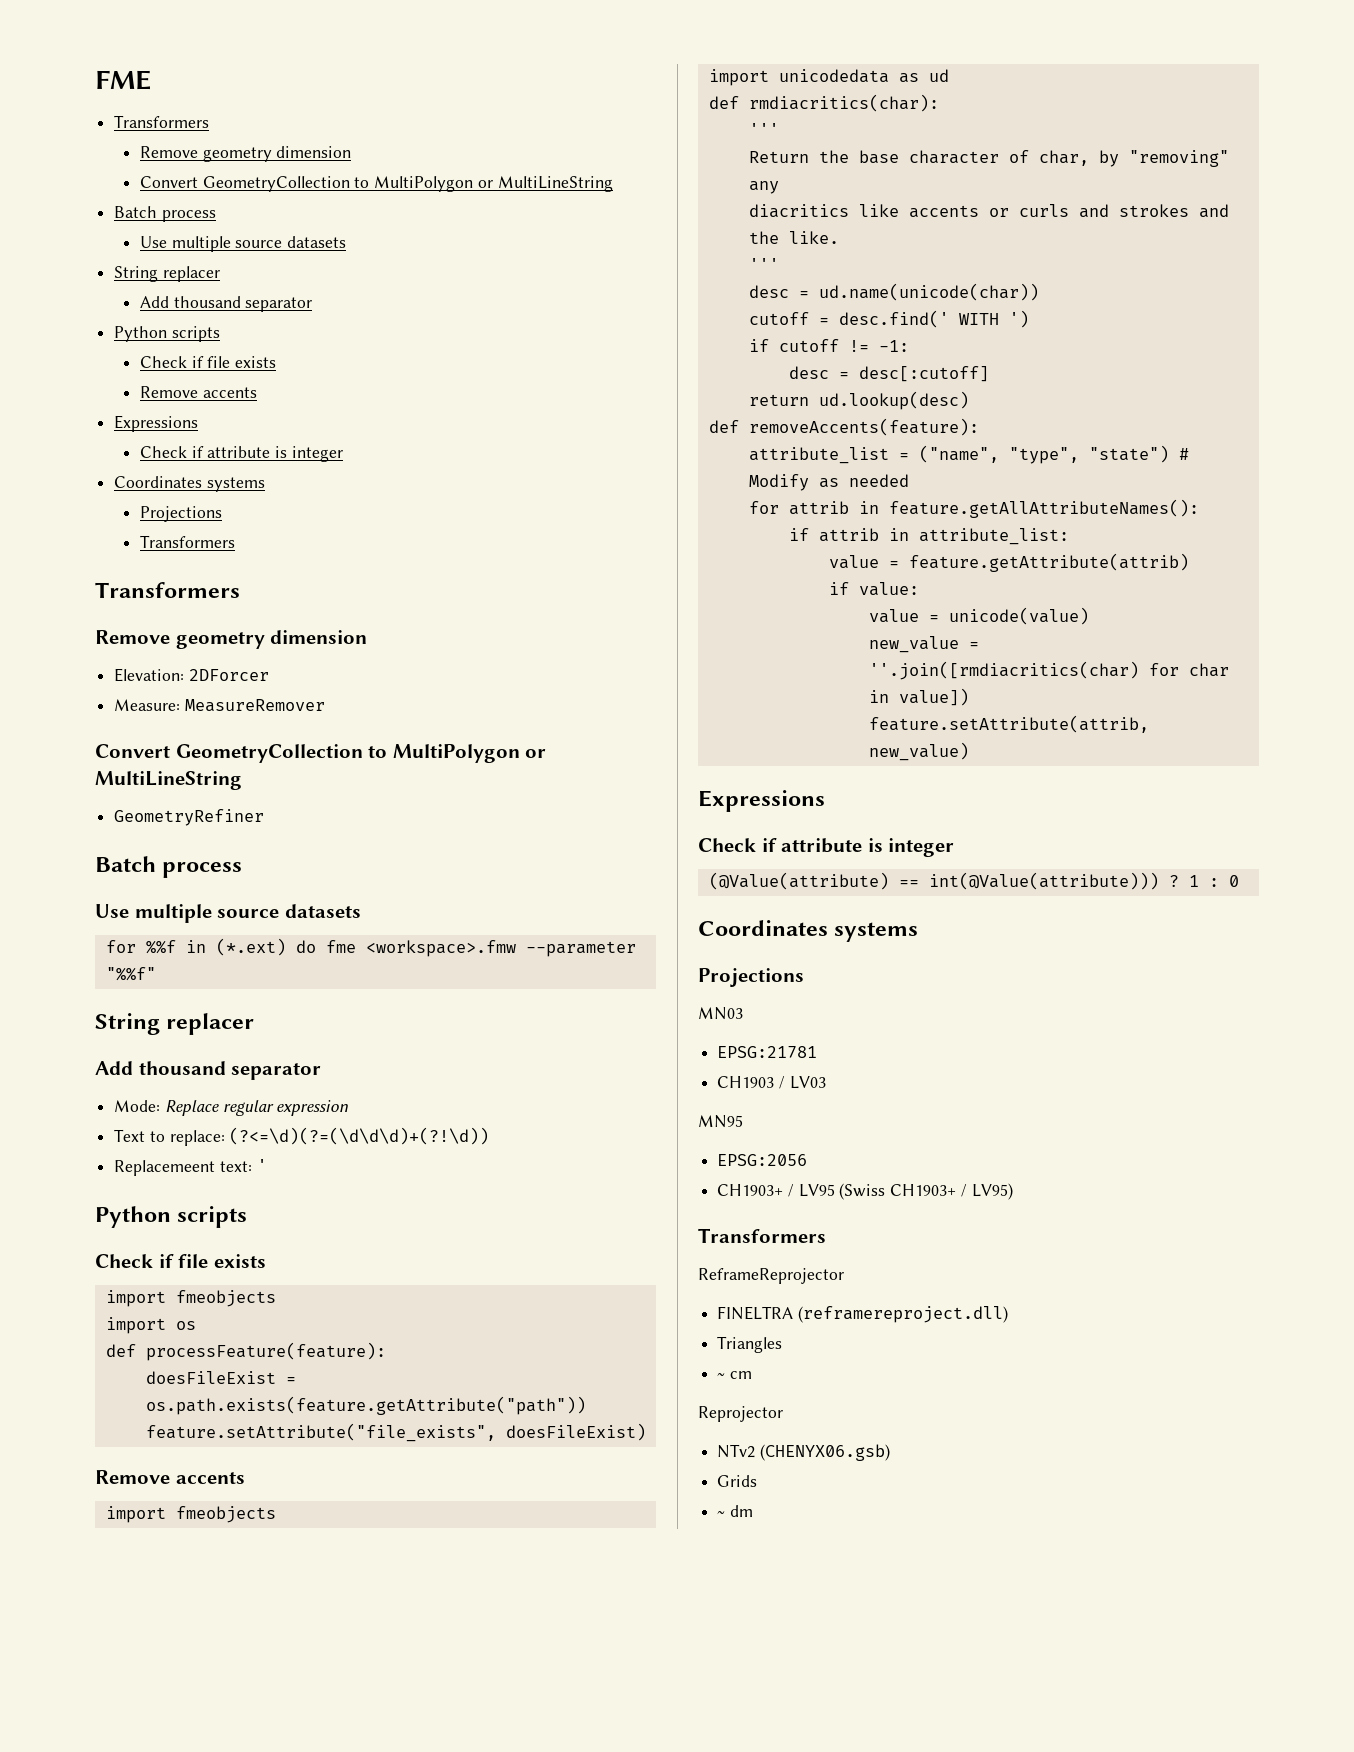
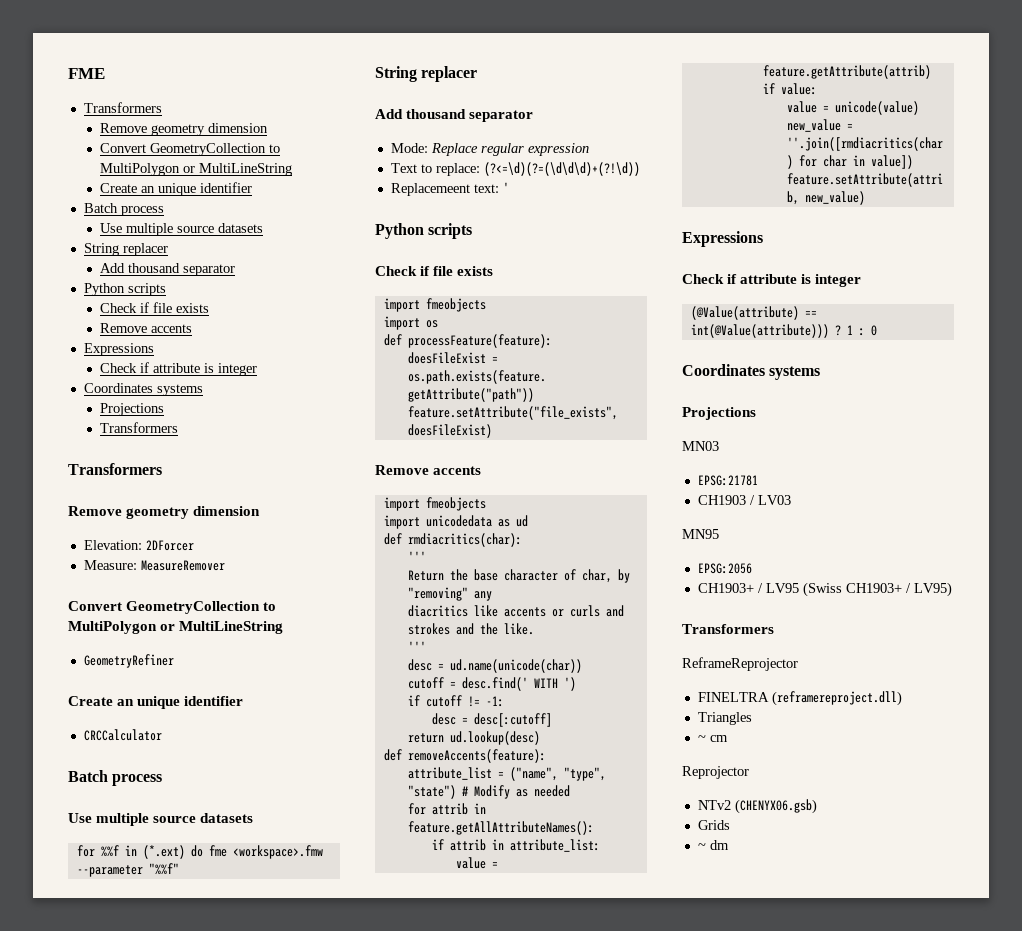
(613, 184) none -> [99,182,252,196] // Create an unique identifier
(265, 817) none -> [68,696,244,709] [83,729,162,741] // Create an unique identifier // CRCCalculator

